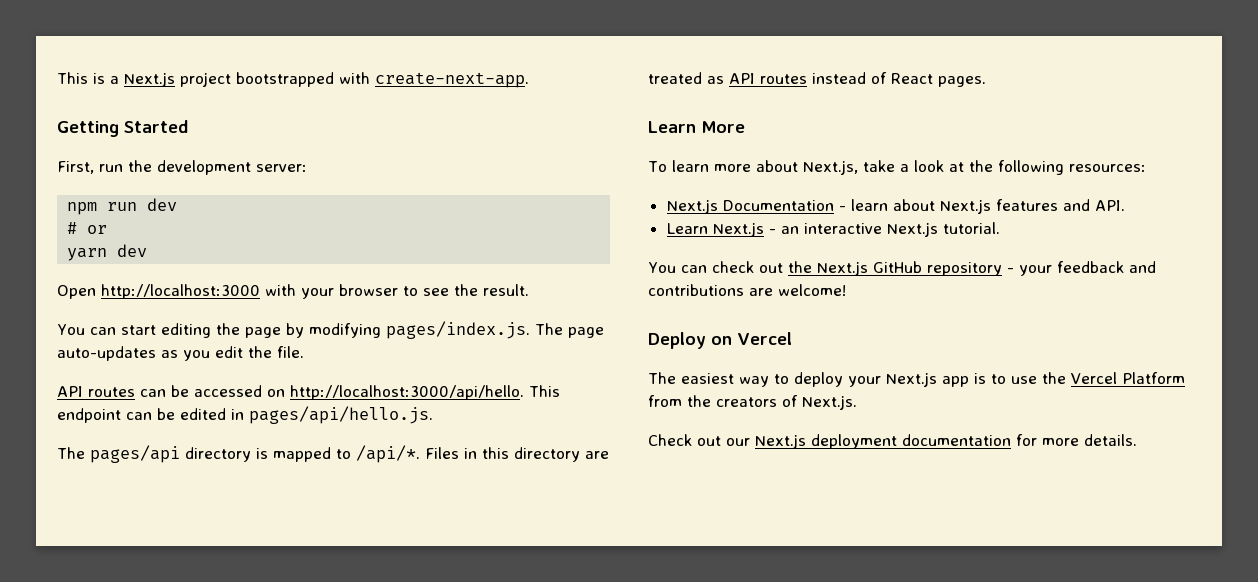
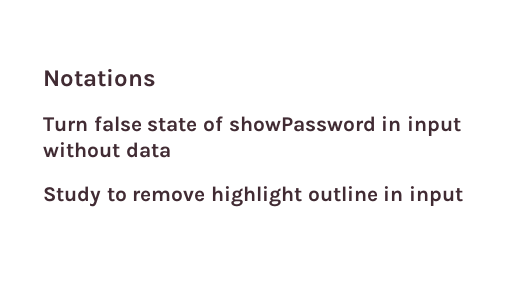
[57,72,529,88] [57,120,188,137] [57,160,307,175] [67,198,178,215] [67,222,108,234] [67,244,148,261] [57,284,529,299] [57,321,604,339] [57,346,304,361] [57,385,560,400] [57,406,433,424] [57,445,609,463] [648,72,986,87] [648,121,745,133] [648,160,1146,175] [666,199,1125,214] [666,222,1000,237] [648,261,1156,276] [648,284,846,296] [648,332,792,349] [648,372,1185,387] [648,395,857,410] [648,434,1137,449] This is a Next.js project bootstrapped with create-next-app. // Getting Started // First, run the development server: // npm run dev // # or // yarn dev // Open http://localhost:3000 with your browser to see the result. // You can start editing the page by modifying pages/index.js. The page auto-updates as you edit the file. // API routes can be accessed on http://localhost:3000/api/hello. This endpoint can be edited in pages/api/hello.js. // The pages/api directory is mapped to /api/*. Files in this directory are treated as API routes instead of React pages. // Learn More // To learn more about Next.js, take a look at the following resources: // Next.js Documentation - learn about Next.js features and API. // Learn Next.js - an interactive Next.js tutorial. // You can check out the Next.js GitHub repository - your feedback and contributions are welcome! // Deploy on Vercel // The easiest way to deploy your Next.js app is to use the Vercel Platform from the creators of Next.js. // Check out our Next.js deployment documentation for more details. -> [43,68,156,87] [43,116,462,136] [43,142,171,158] [43,186,464,207] Notations // Turn false state of showPassword in input without data // Study to remove highlight outline in input

